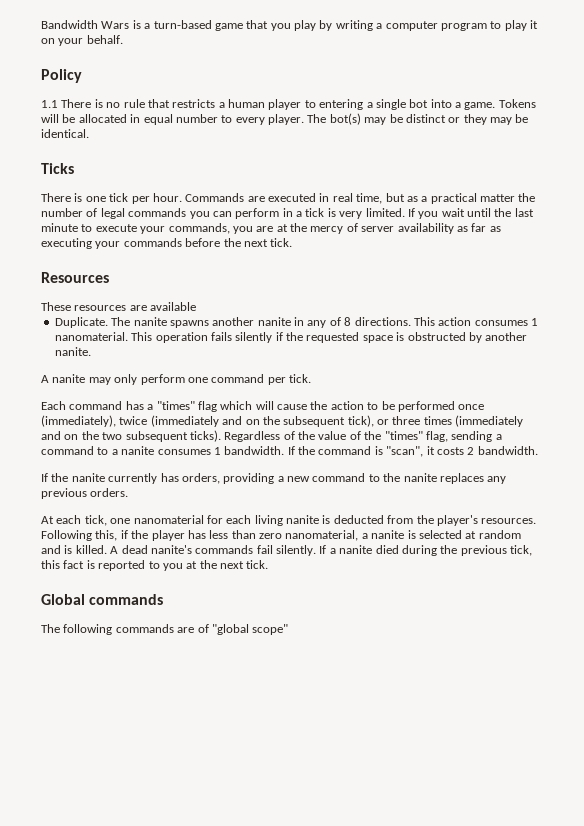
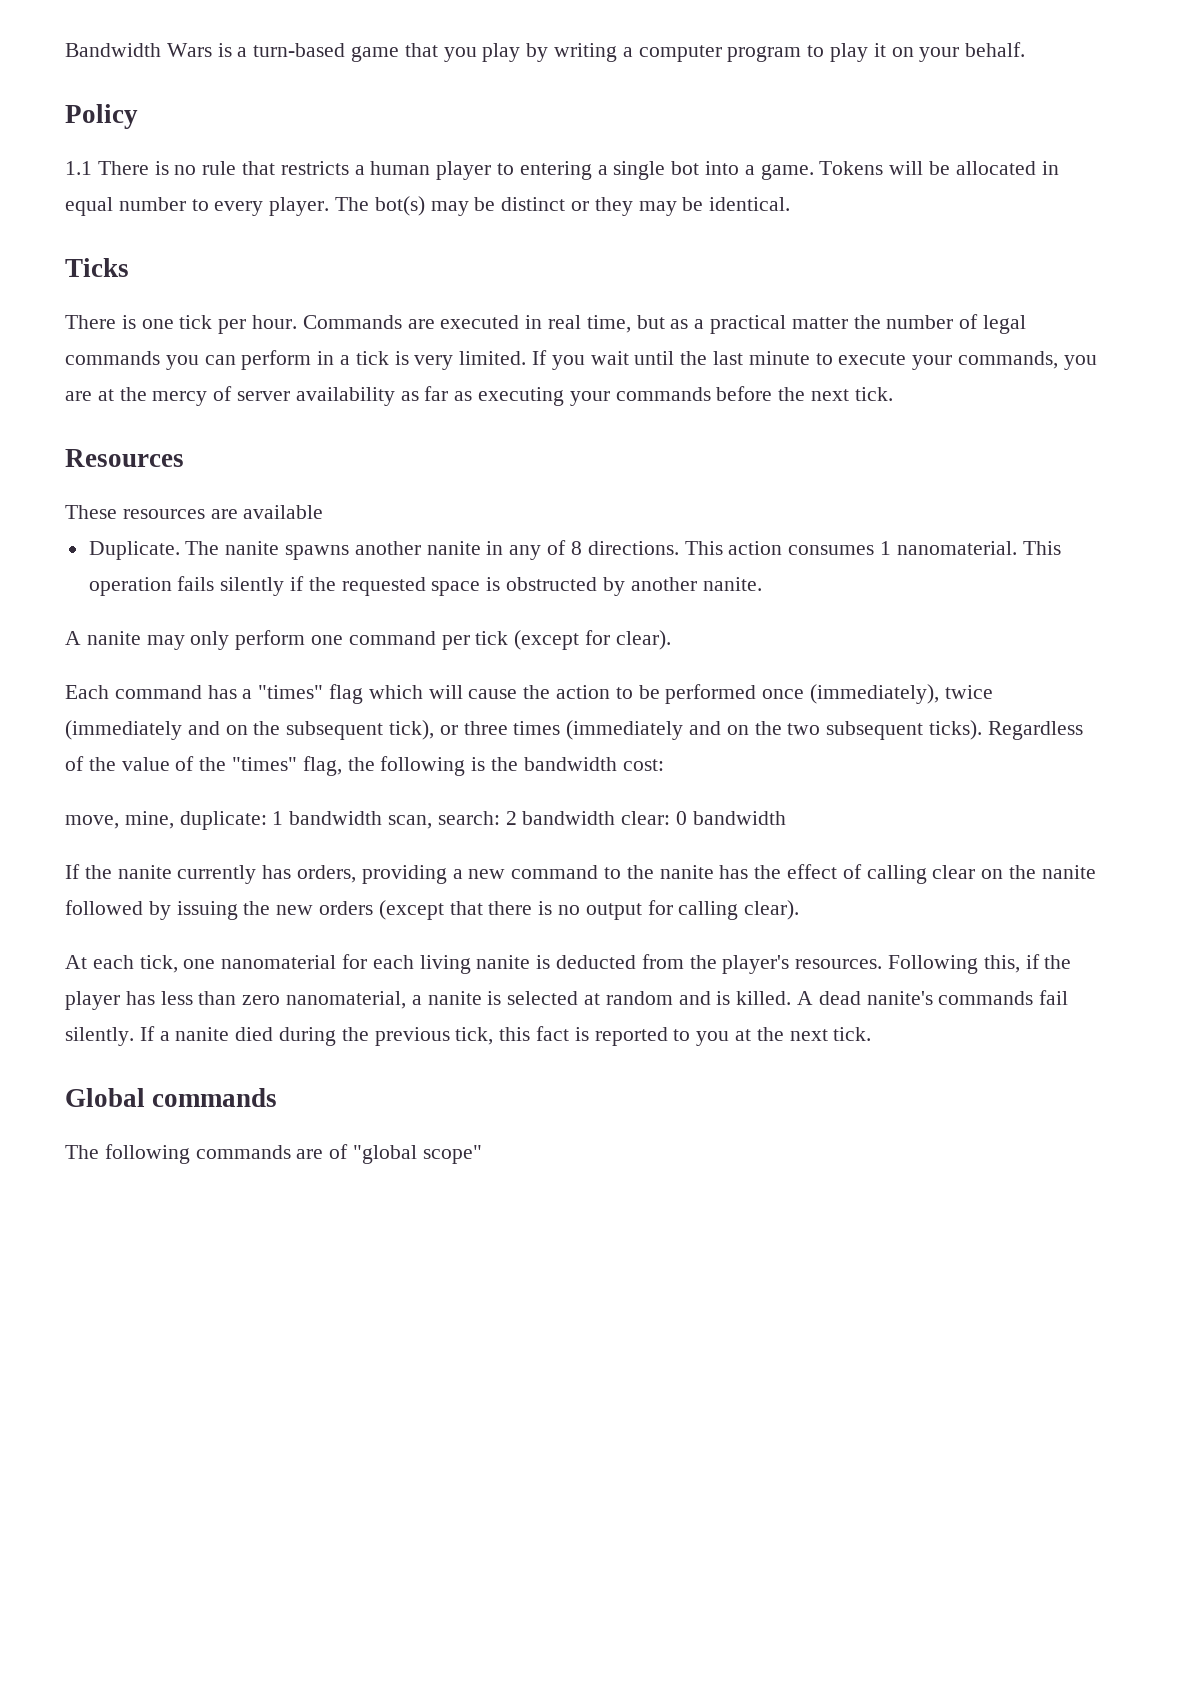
[289,374,311,383] tick. -> [475,630,671,650] tick (except for clear).
[451,431,502,442] [41,446,538,457] sending a command to a nanite consumes 1 bandwidth. If the command is "scan", it costs 2 bandwidth. -> [347,756,664,776] [65,811,786,830] the following is the bandwidth cost: // move, mine, duplicate: 1 bandwidth scan, search: 2 bandwidth clear: 0 bandwidth
[439,473,507,484] [41,488,129,499] replaces any previous orders. -> [719,864,1096,884] [65,900,800,920] has the effect of calling clear on the nanite followed by issuing the new orders (except that there is no output for calling clear).

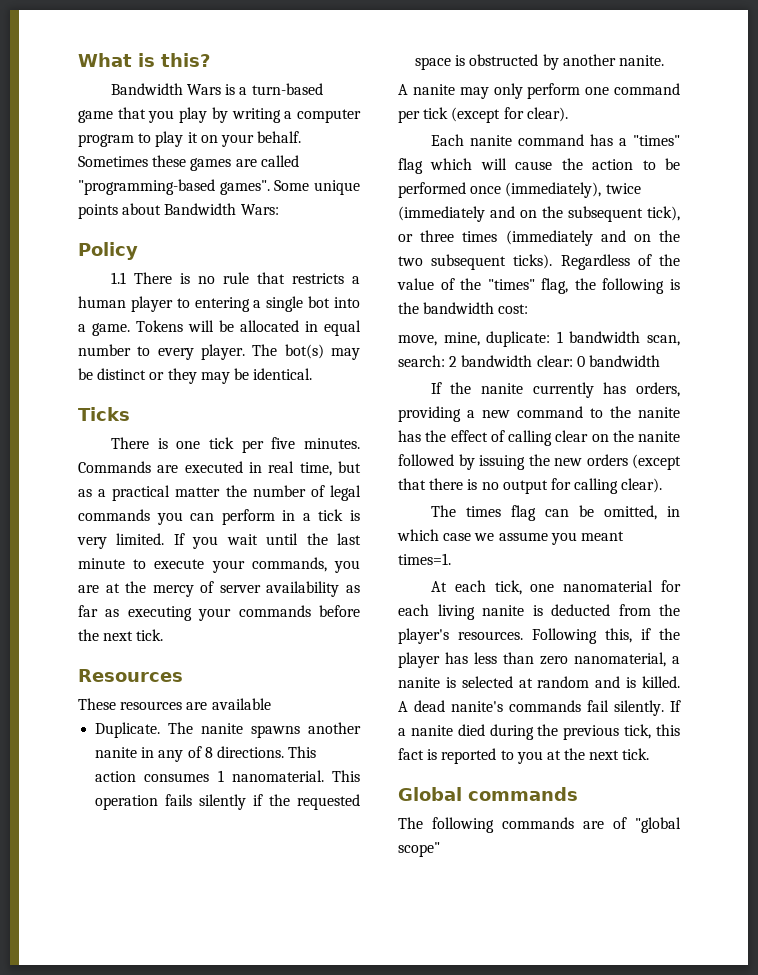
(65, 50) none -> [78,53,210,67] What is this? //
(1026, 49) none -> [78,155,299,171] [78,179,360,195] [78,203,279,219] Sometimes these games are called "programming-based games". Some unique points about Bandwidth Wars:
[252,315,298,329] hour. -> [271,437,360,449] five minutes.
(109, 692) none -> [469,135,512,146] nanite
(800, 910) none -> [430,505,680,521] [397,529,624,545] [398,553,451,565] // The times flag can be omitted, in which case we assume you meant times=1.

